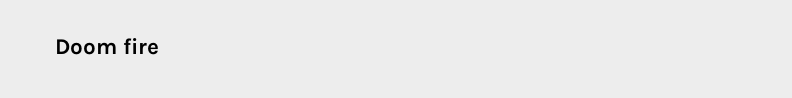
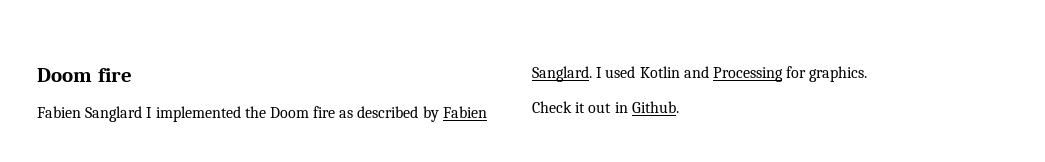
[55,38,160,55] Doom fire -> [37,68,132,82] [37,106,487,122] [532,66,868,82] [532,101,679,113] Doom fire // Fabien Sanglard I implemented the Doom fire as described by Fabien Sanglard. I used Kotlin and Processing for graphics. // Check it out in Github.

